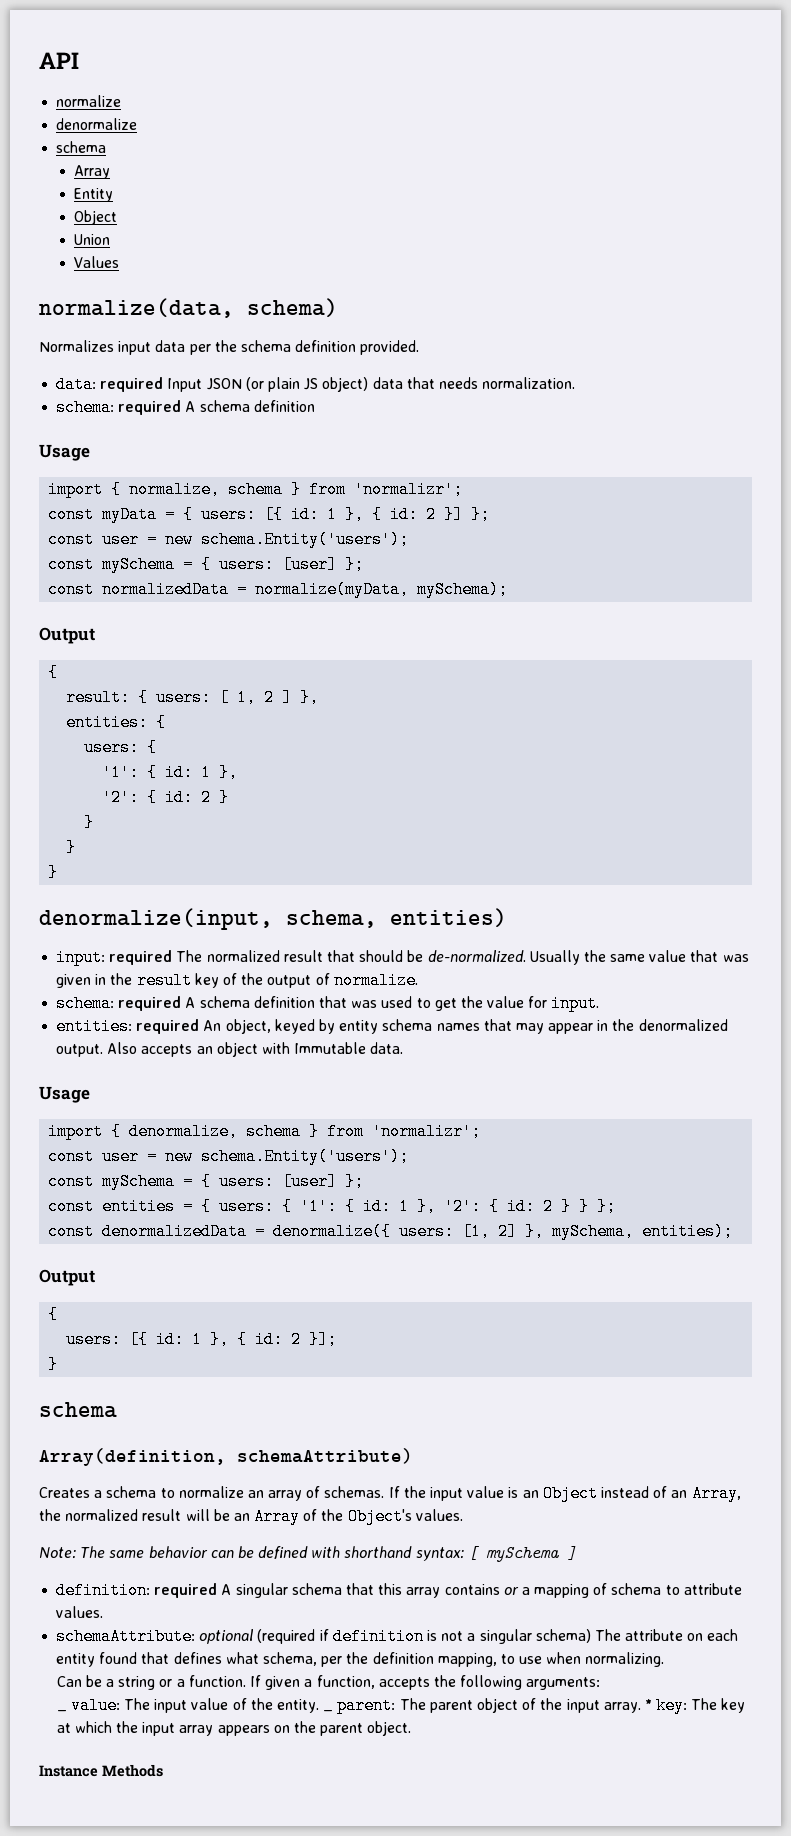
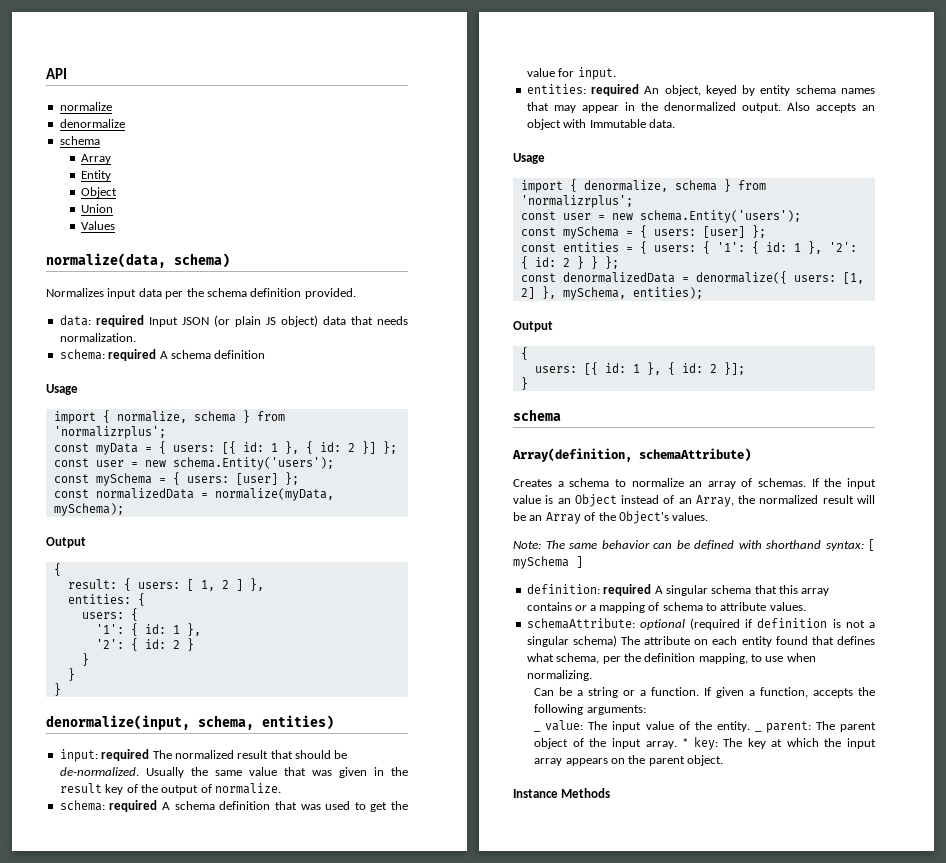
[354,481,464,498] 'normalizr'; -> [53,426,166,439] 'normalizrplus';
[372,1123,482,1140] 'normalizr'; -> [520,195,633,208] 'normalizrplus';

